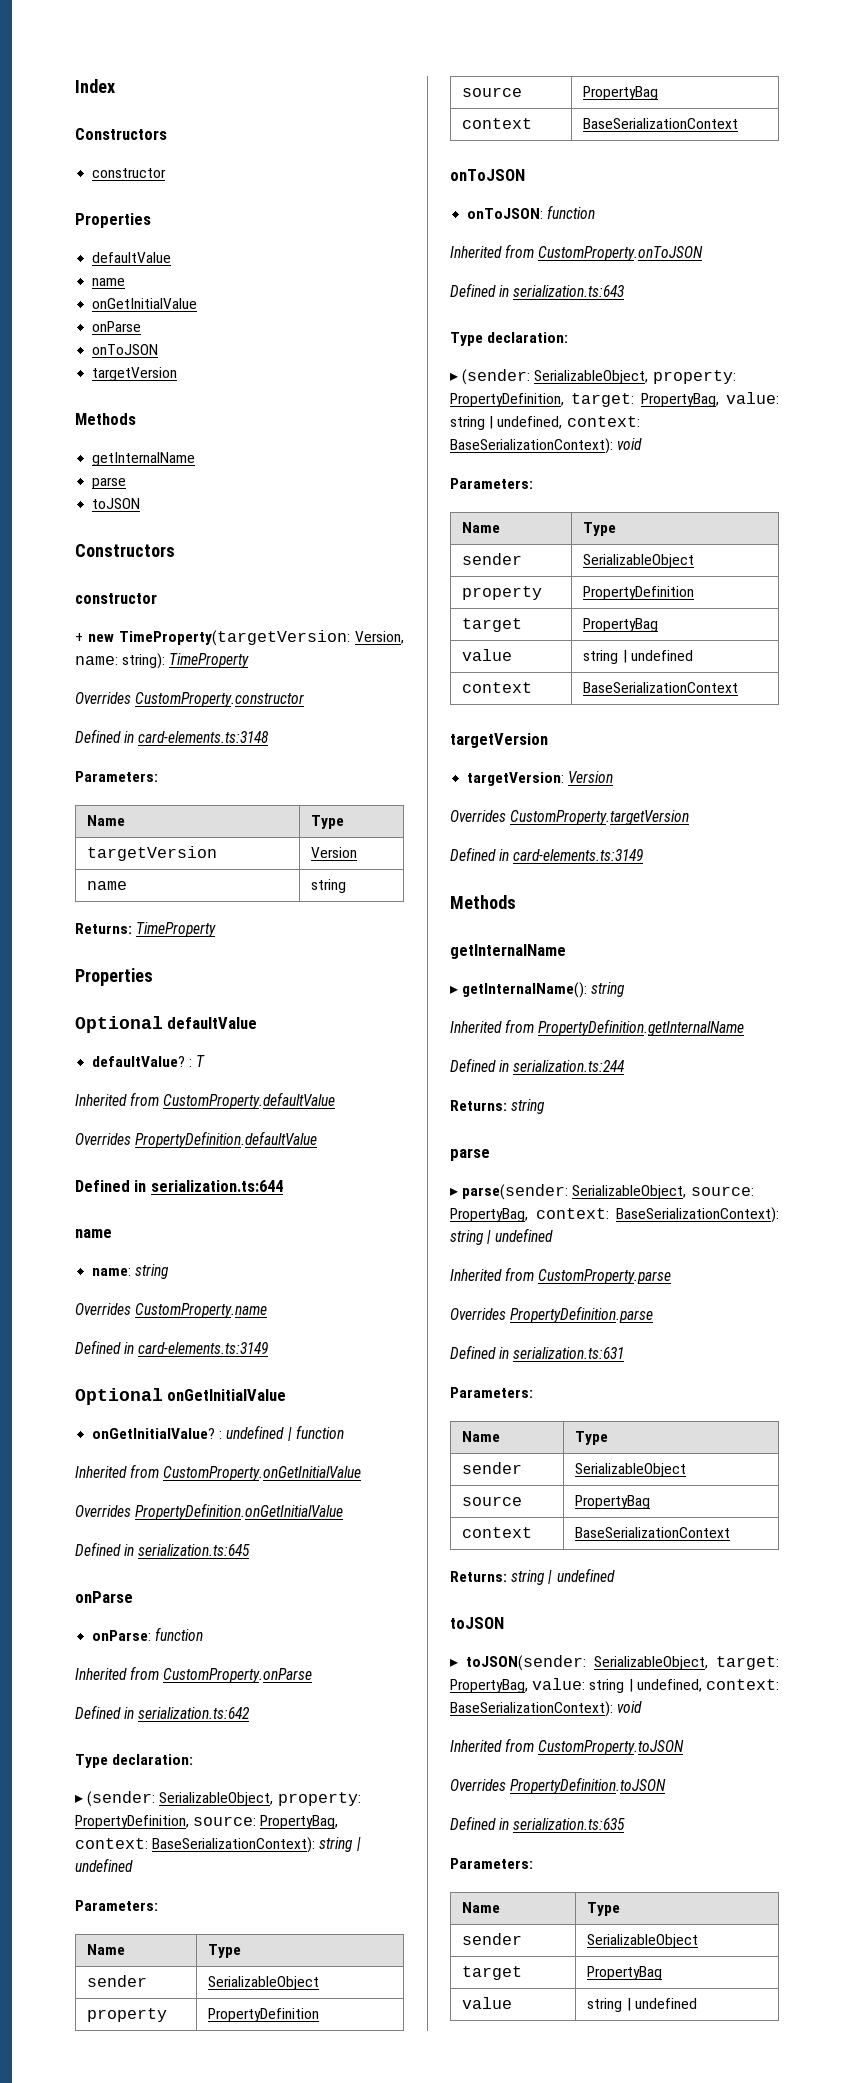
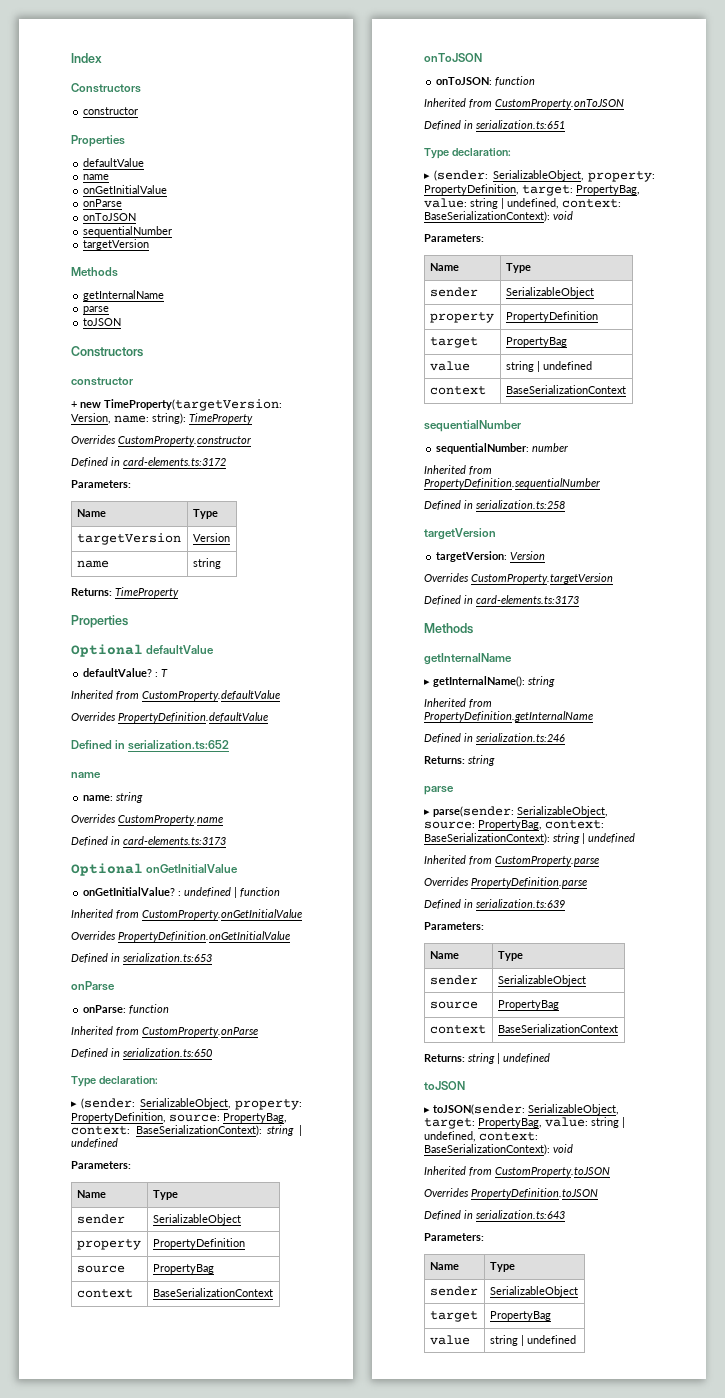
(159, 349) none -> [83,226,173,237] // sequentialNumber
[138,731,270,743] card-elements.ts:3148 -> [123,457,226,466] card-elements.ts:3172
[150,1180,283,1192] serialization.ts:644 -> [128,740,230,750] serialization.ts:652
[138,1342,269,1354] card-elements.ts:3149 -> [123,836,226,845] card-elements.ts:3173
[138,1544,251,1556] serialization.ts:645 -> [123,953,212,962] serialization.ts:653
[138,1707,251,1719] serialization.ts:642 -> [123,1048,212,1057] serialization.ts:650
[513,285,625,297] serialization.ts:643 -> [476,120,565,129] serialization.ts:651
(739, 687) none -> [424,420,521,432] [436,443,569,454] [424,465,492,475] [424,478,600,489] [424,500,565,510] // sequentialNumber // sequentialNumber: number // Inherited from PropertyDefinition.sequentialNumber // Defined in serialization.ts:258
[513,849,644,861] card-elements.ts:3149 -> [476,595,579,604] card-elements.ts:3173
[513,1060,625,1072] serialization.ts:244 -> [476,733,565,742] serialization.ts:246
[513,1347,625,1359] serialization.ts:631 -> [476,899,565,908] serialization.ts:639
[513,1818,626,1830] serialization.ts:635 -> [476,1210,565,1219] serialization.ts:643

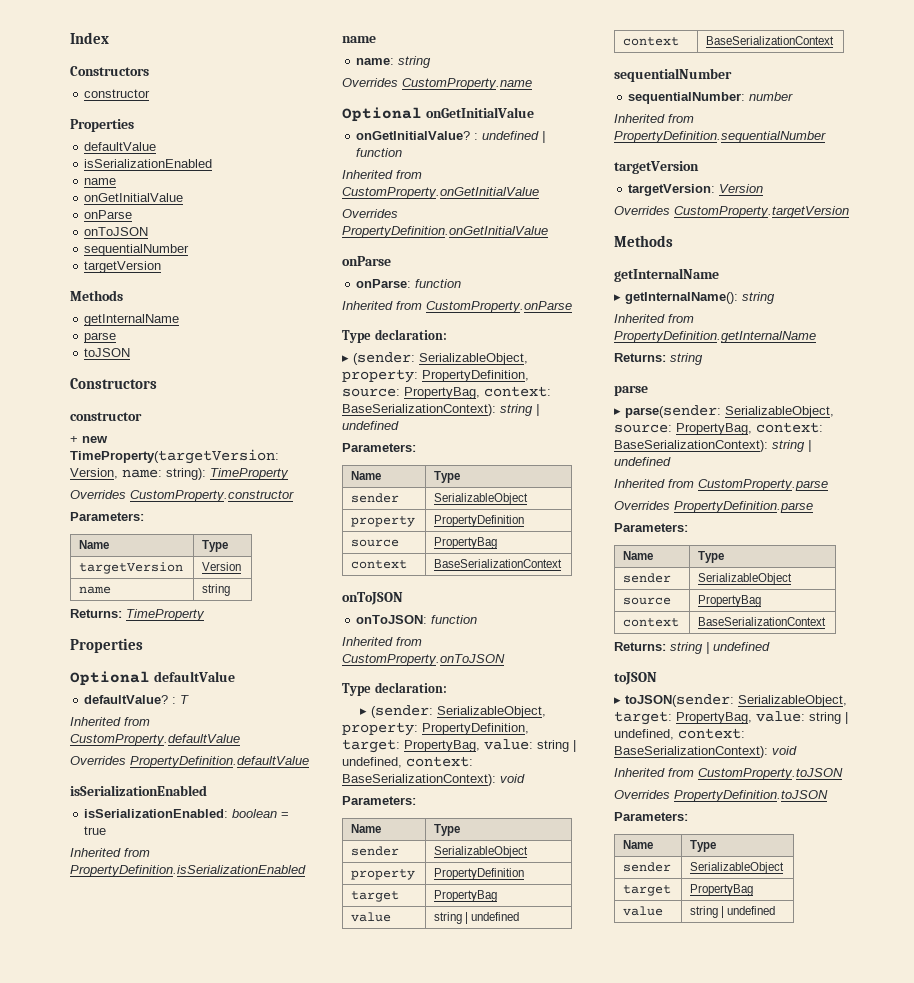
(145, 162) none -> [84,159,213,168] // isSerializationEnabled
[71,457,226,467] // Defined in card-elements.ts:3172 -> (294, 496) none
[71,740,230,750] Defined in serialization.ts:652 -> [70,785,207,796] [84,809,290,818] [84,826,107,835] [70,848,150,857] [70,865,306,877] isSerializationEnabled // isSerializationEnabled: boolean = true // Inherited from PropertyDefinition.isSerializationEnabled
[71,836,226,846] // Defined in card-elements.ts:3173 -> (532, 84) none
[71,953,212,963] // Defined in serialization.ts:653 -> (548, 232) none
[71,1048,212,1058] // Defined in serialization.ts:650 -> (572, 307) none
[424,120,565,130] // Defined in serialization.ts:651 -> (505, 660) none
[424,500,565,510] // Defined in serialization.ts:258 -> (826, 137) none
[424,595,579,605] // Defined in card-elements.ts:3173 -> (849, 212) none
[424,733,565,743] // Defined in serialization.ts:246 -> (816, 337) none
[424,899,565,909] // Defined in serialization.ts:639 -> (813, 507) none
[424,1210,565,1220] // Defined in serialization.ts:643 -> (828, 796) none

